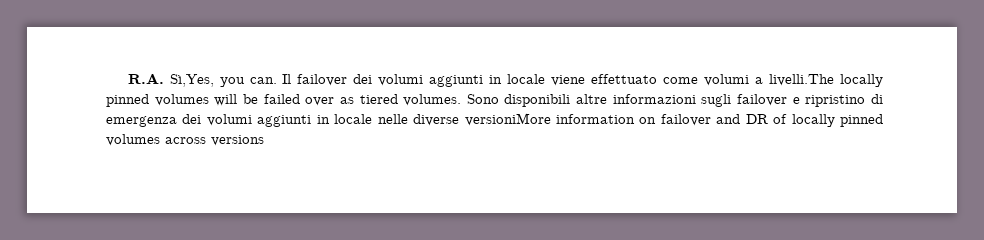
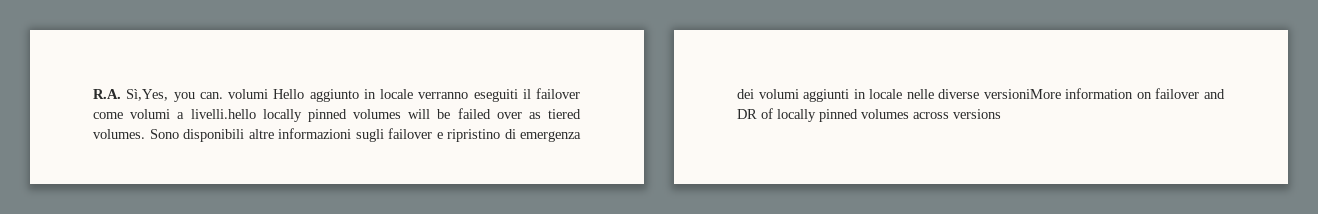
[282,74,658,87] Il failover dei volumi aggiunti in locale viene effettuato -> [228,88,580,102] volumi Hello aggiunto in locale verranno eseguiti il failover
[769,74,835,86] livelli.The -> [190,109,256,119] livelli.hello

